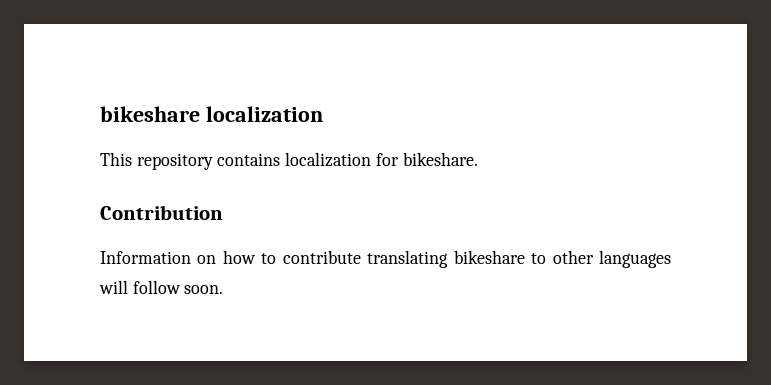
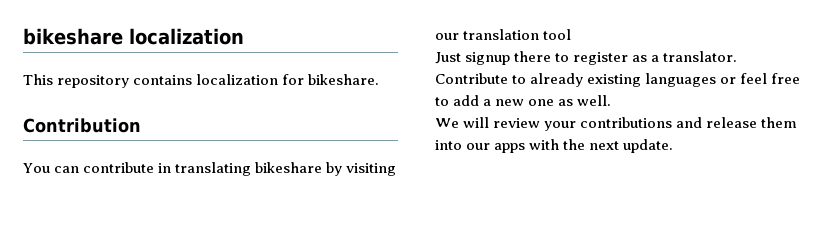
[100,250,672,268] [99,280,224,294] Information on how to contribute translating bikeshare to other languages will follow soon. -> [23,162,397,176] [435,29,572,40] [435,51,738,65] [435,73,801,87] [435,95,612,106] [435,117,798,131] [435,139,674,153] You can contribute in translating bikeshare by visiting our translation tool // Just signup there to register as a translator. Contribute to already existing languages or feel free to add a new one as well. // We will review your contributions and release them into our apps with the next update.

